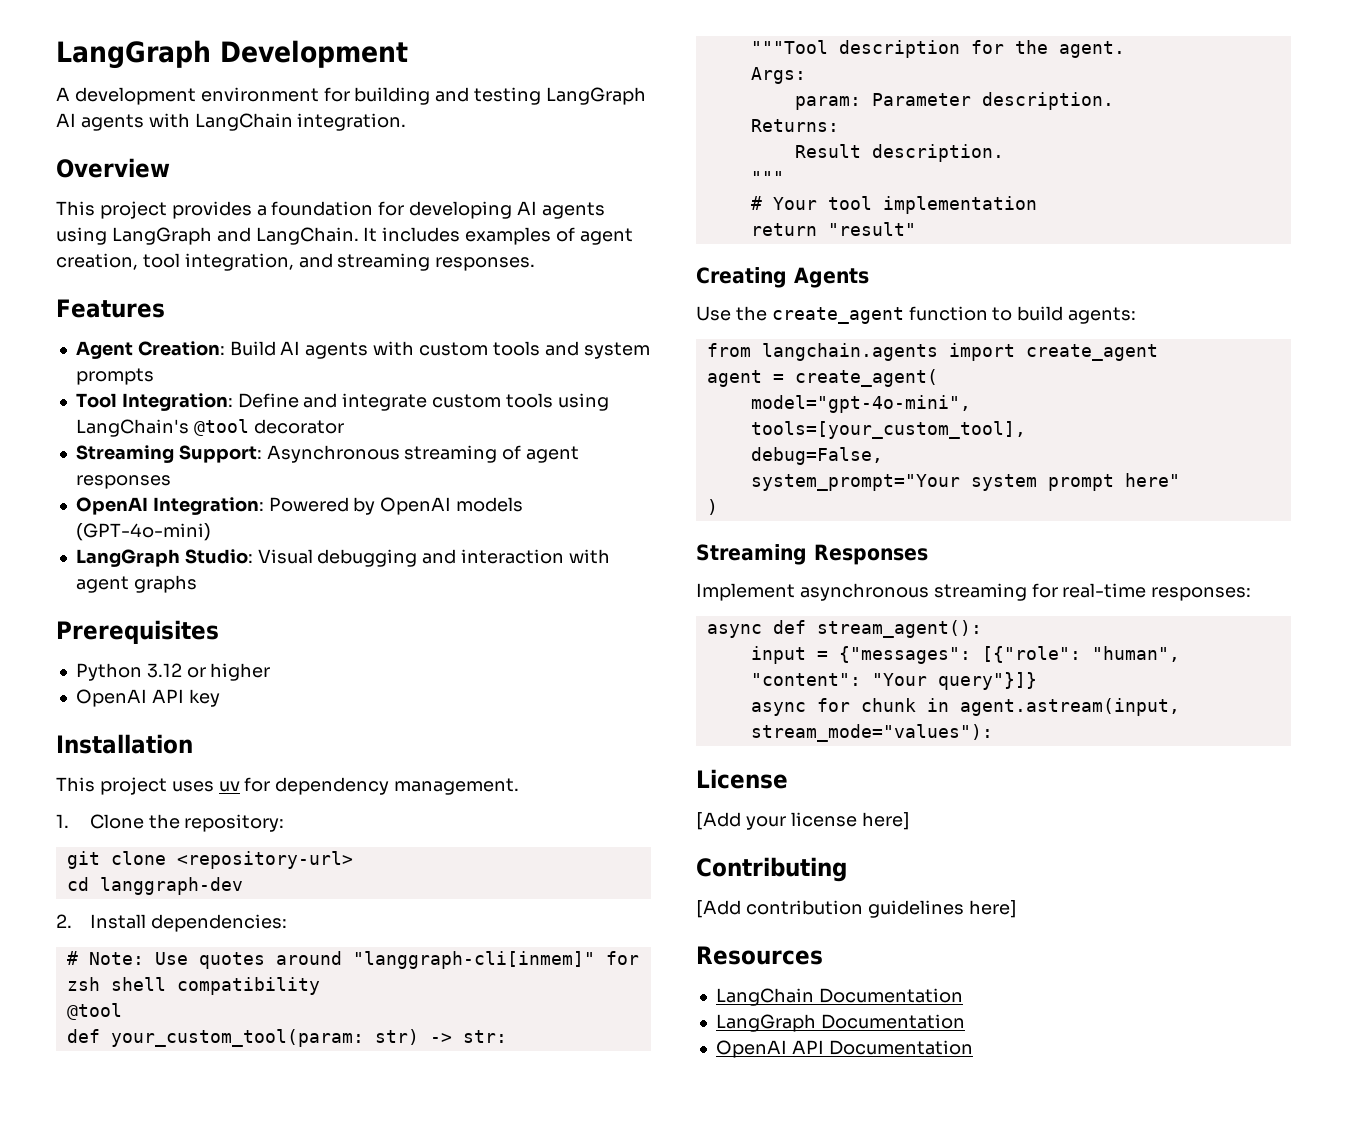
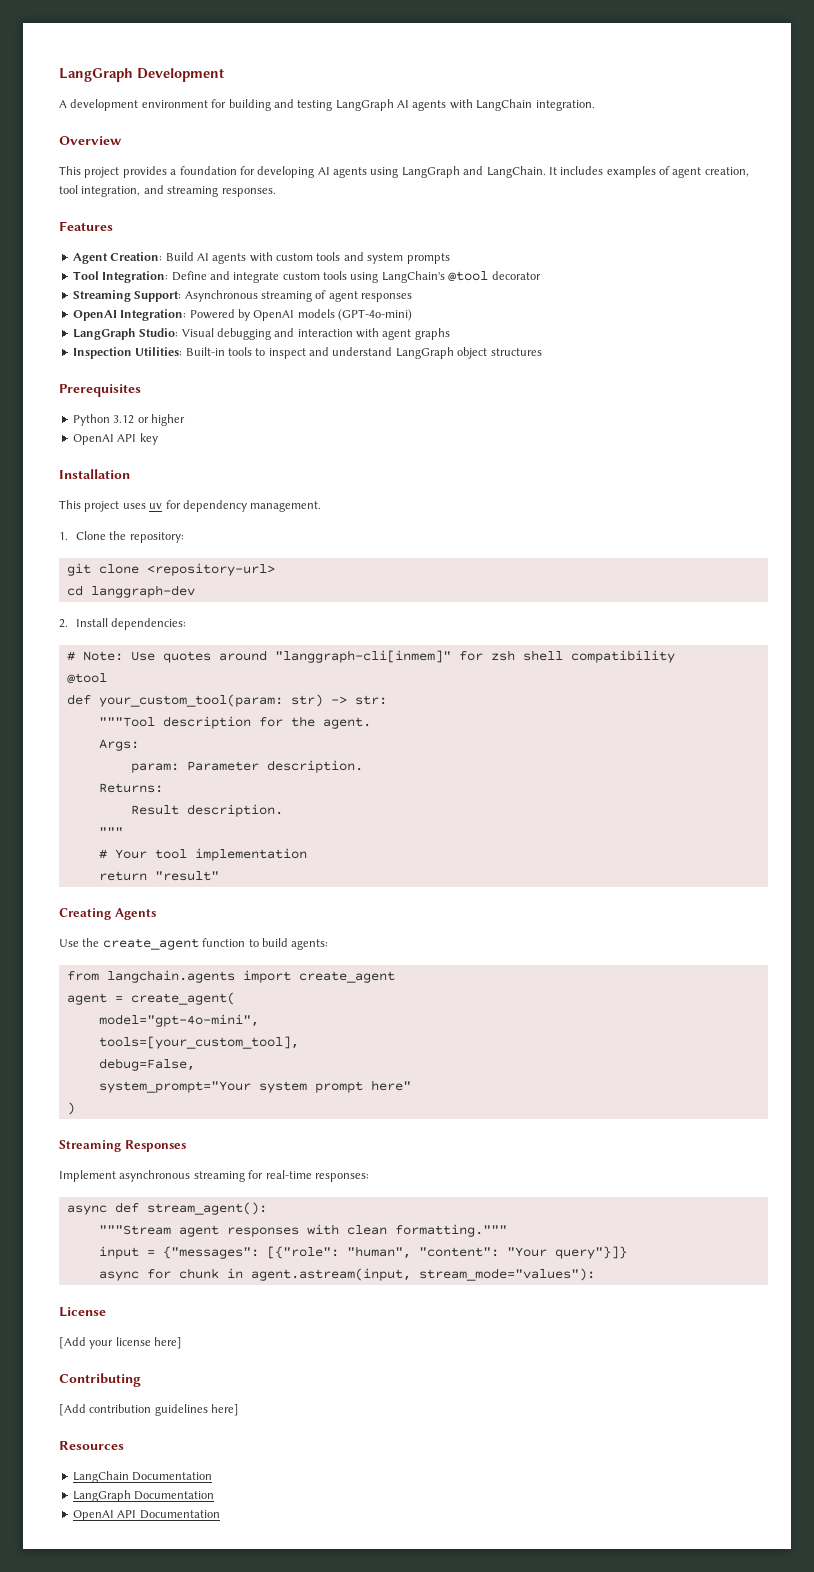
(197, 584) none -> [72,347,542,359] // Inspection Utilities: Built-in tools to inspect and understand LangGraph object structures
(982, 629) none -> [98,1224,507,1237] // """Stream agent responses with clean formatting."""

